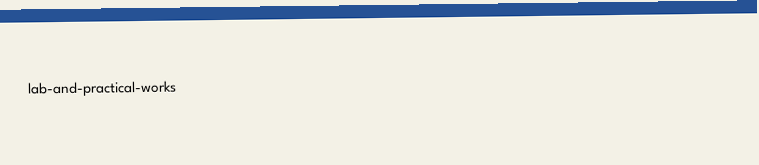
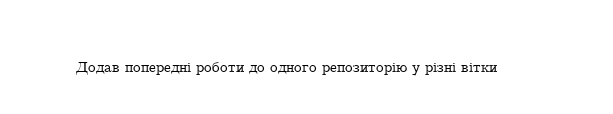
[27,80,177,98] lab-and-practical-works -> [75,62,497,76] Додав попередні роботи до одного репозиторію у різні вітки

